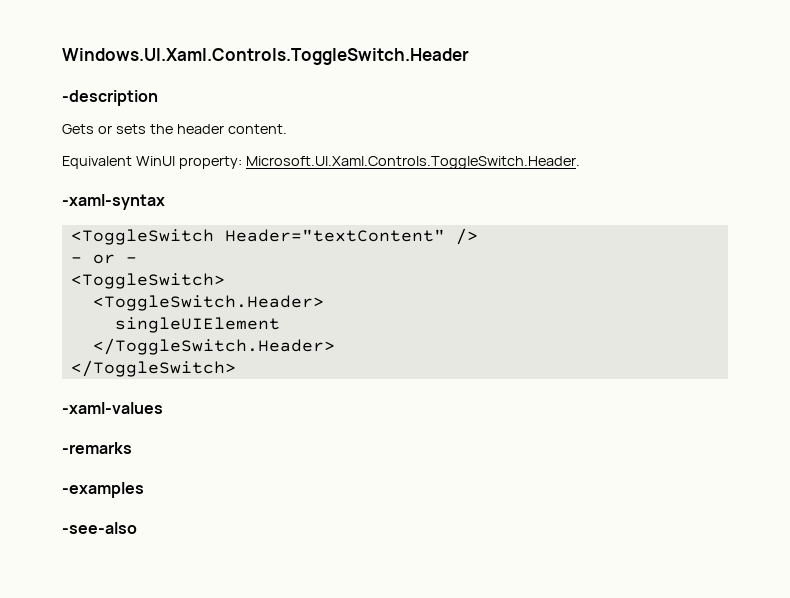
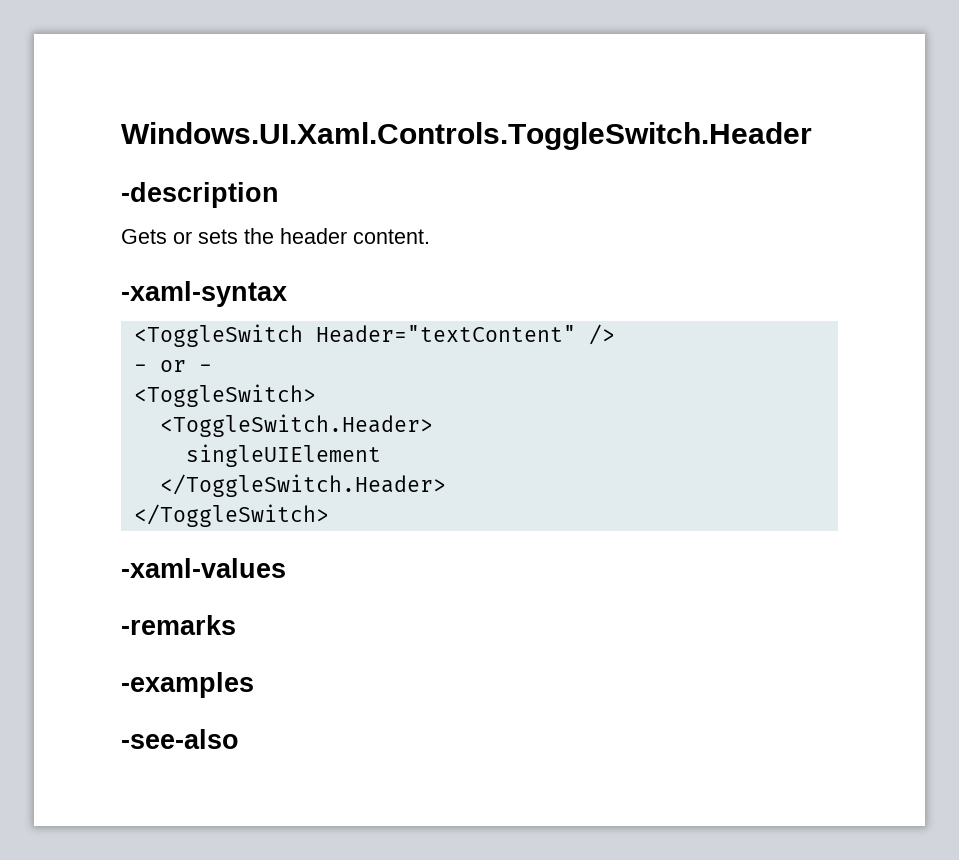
[62,156,580,169] // Equivalent WinUI property: Microsoft.UI.Xaml.Controls.ToggleSwitch.Header. -> (430, 236) none

